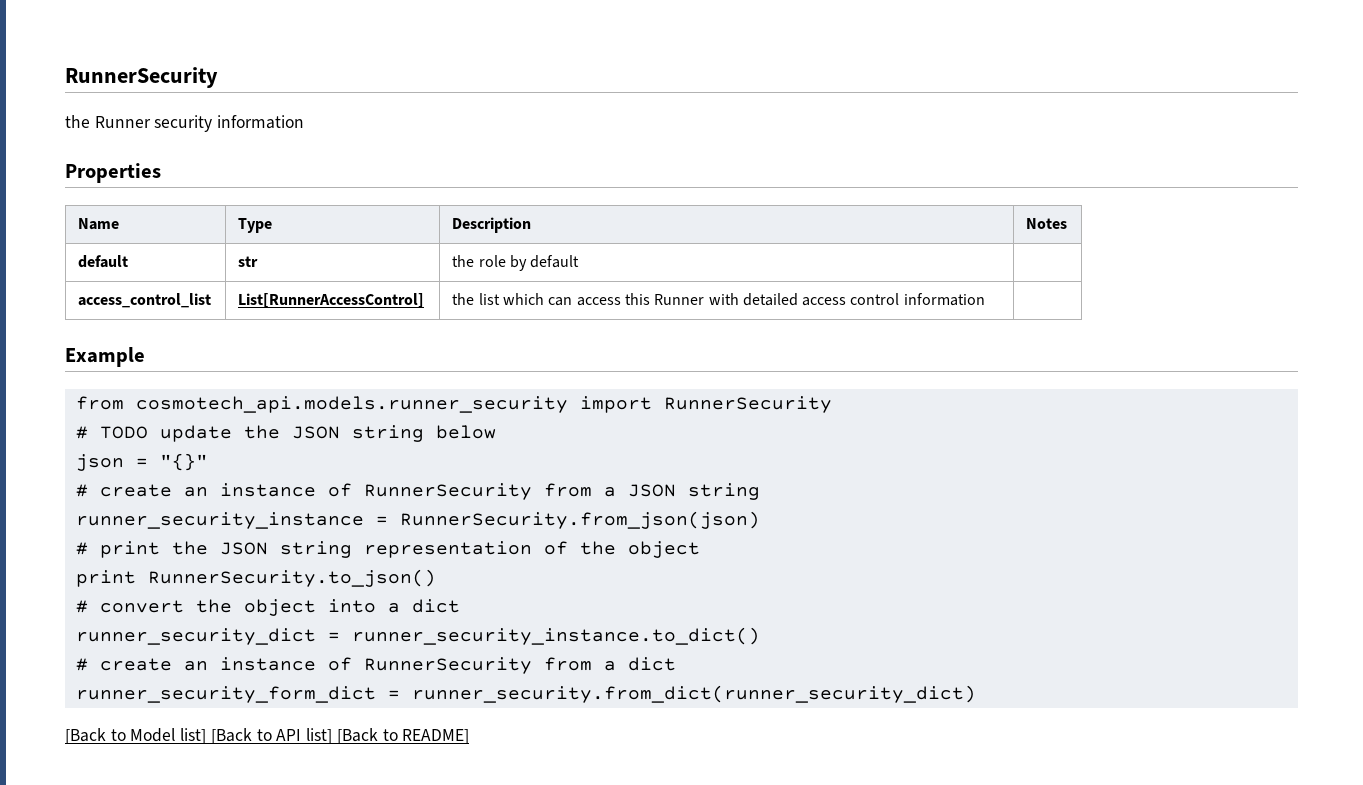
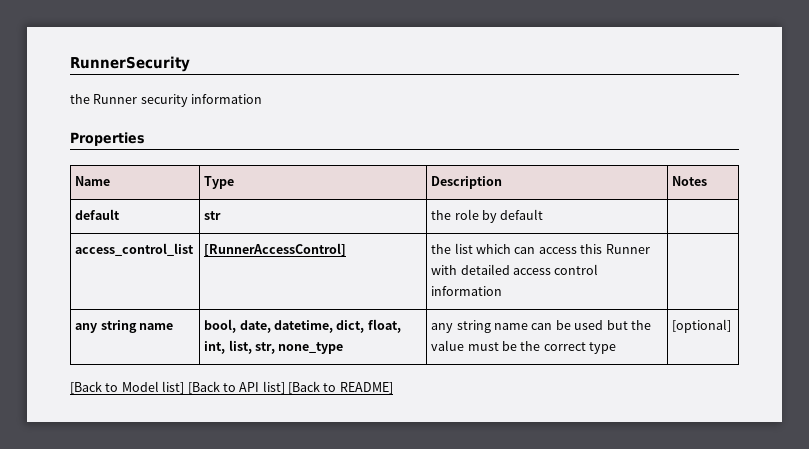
[238,293,425,308] List[RunnerAccessControl] -> [204,243,347,256] [RunnerAccessControl]
[65,347,145,367] [75,396,832,413] [75,425,496,442] [75,453,208,471] [75,483,760,500] [75,511,760,529] [75,541,700,558] [75,569,436,587] [75,599,460,616] [75,627,760,645] [75,657,676,674] [75,685,976,703] // Example // from cosmotech_api.models.runner_security import RunnerSecurity // # TODO update the JSON string below // json = "{}" // # create an instance of RunnerSecurity from a JSON string // runner_security_instance = RunnerSecurity.from_json(json) // # print the JSON string representation of the object // print RunnerSecurity.to_json() // # convert the object into a dict // runner_security_dict = runner_security_instance.to_dict() // # create an instance of RunnerSecurity from a dict // runner_security_form_dict = runner_security.from_dict(runner_security_dict) -> [75,320,174,333] [204,319,401,333] [204,340,344,354] [431,320,651,333] [431,340,617,354] [672,319,732,333] // any string name | bool, date, datetime, dict, float, int, list, str, none_type | any string name can be used but the value must be the correct type | [optional]

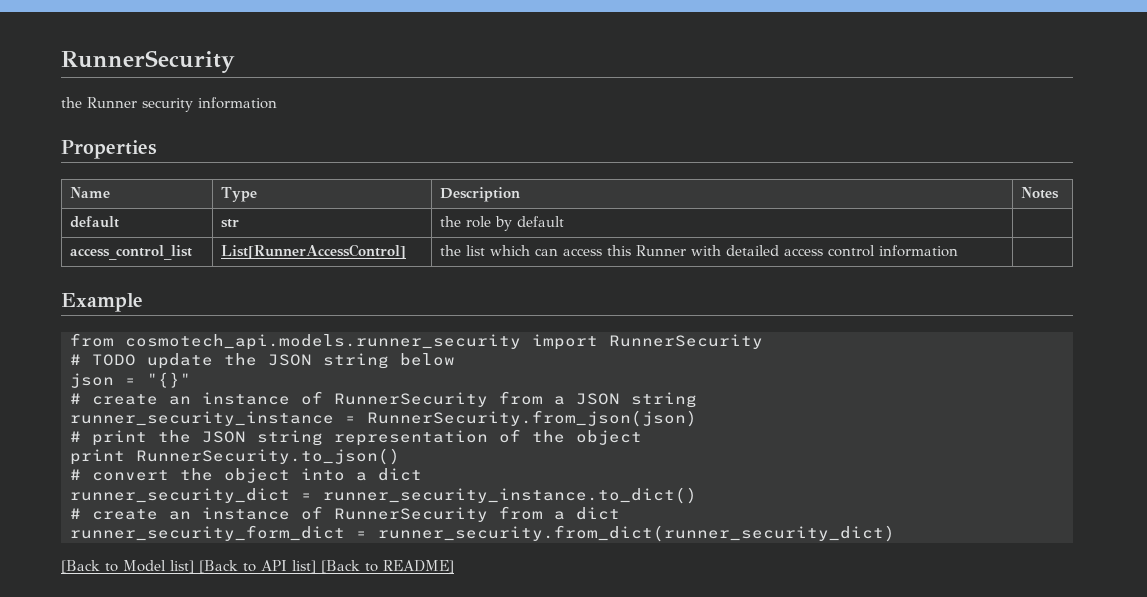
[204,243,347,256] [RunnerAccessControl] -> [220,244,406,259] List[RunnerAccessControl]
[75,320,174,333] [204,319,401,333] [204,340,344,354] [431,320,651,333] [431,340,617,354] [672,319,732,333] // any string name | bool, date, datetime, dict, float, int, list, str, none_type | any string name can be used but the value must be the correct type | [optional] -> [61,293,143,312] [70,333,763,350] [70,353,455,369] [70,372,191,388] [70,391,697,408] [70,410,697,427] [70,429,642,446] [70,448,400,465] [70,468,422,483] [70,487,697,504] [70,506,620,522] [70,525,895,542] // Example // from cosmotech_api.models.runner_security import RunnerSecurity // # TODO update the JSON string below // json = "{}" // # create an instance of RunnerSecurity from a JSON string // runner_security_instance = RunnerSecurity.from_json(json) // # print the JSON string representation of the object // print RunnerSecurity.to_json() // # convert the object into a dict // runner_security_dict = runner_security_instance.to_dict() // # create an instance of RunnerSecurity from a dict // runner_security_form_dict = runner_security.from_dict(runner_security_dict)

